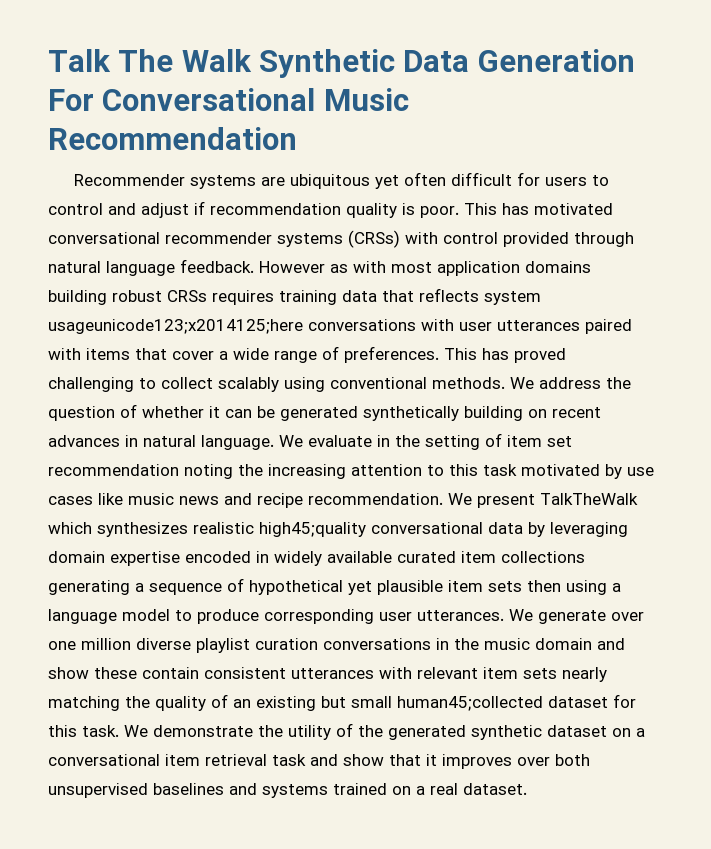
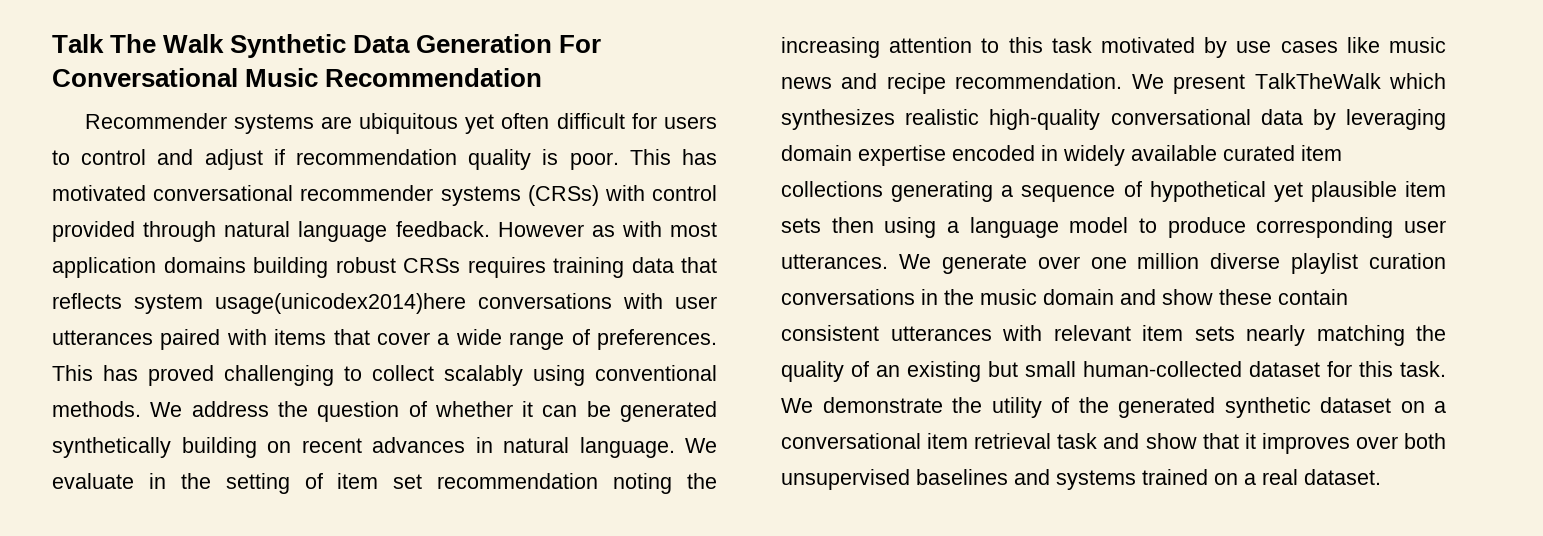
[48,319,303,334] usageunicode123;x2014125;here -> [215,293,466,314] usage(unicodex2014)here
[259,522,366,537] high45;quality -> [989,109,1101,130] high-quality
[397,696,543,711] human45;collected -> [1083,361,1242,377] human-collected

